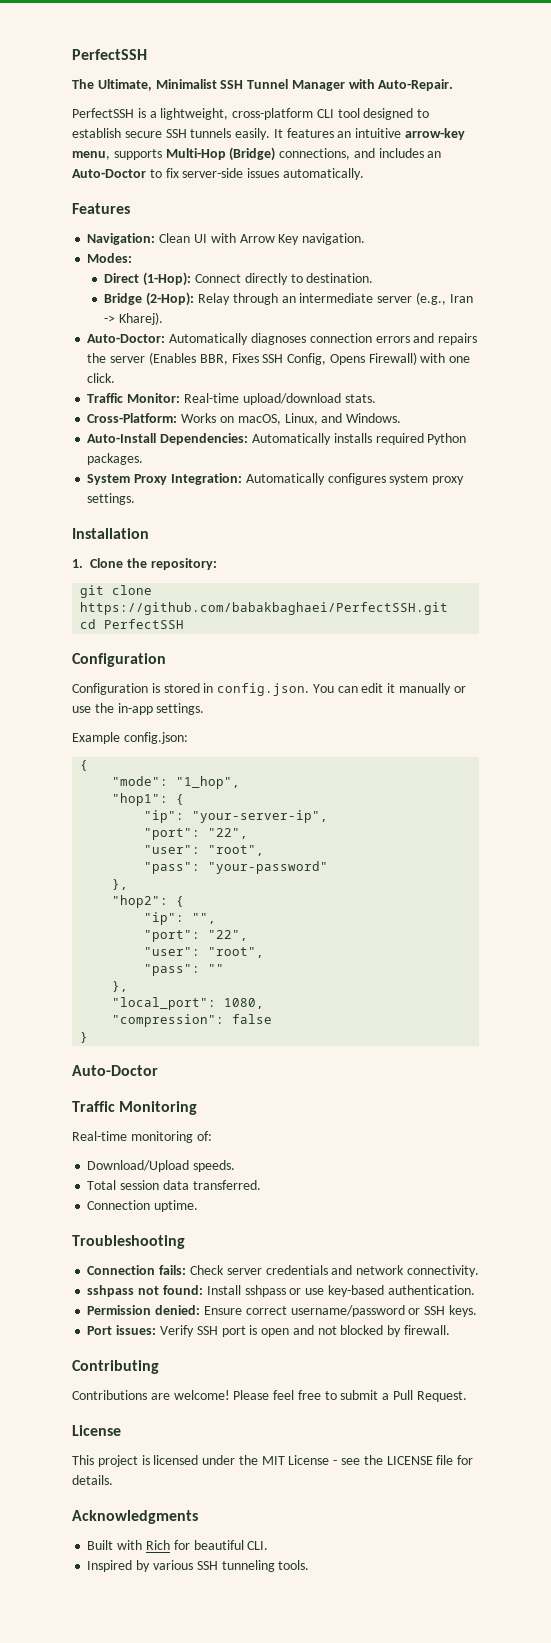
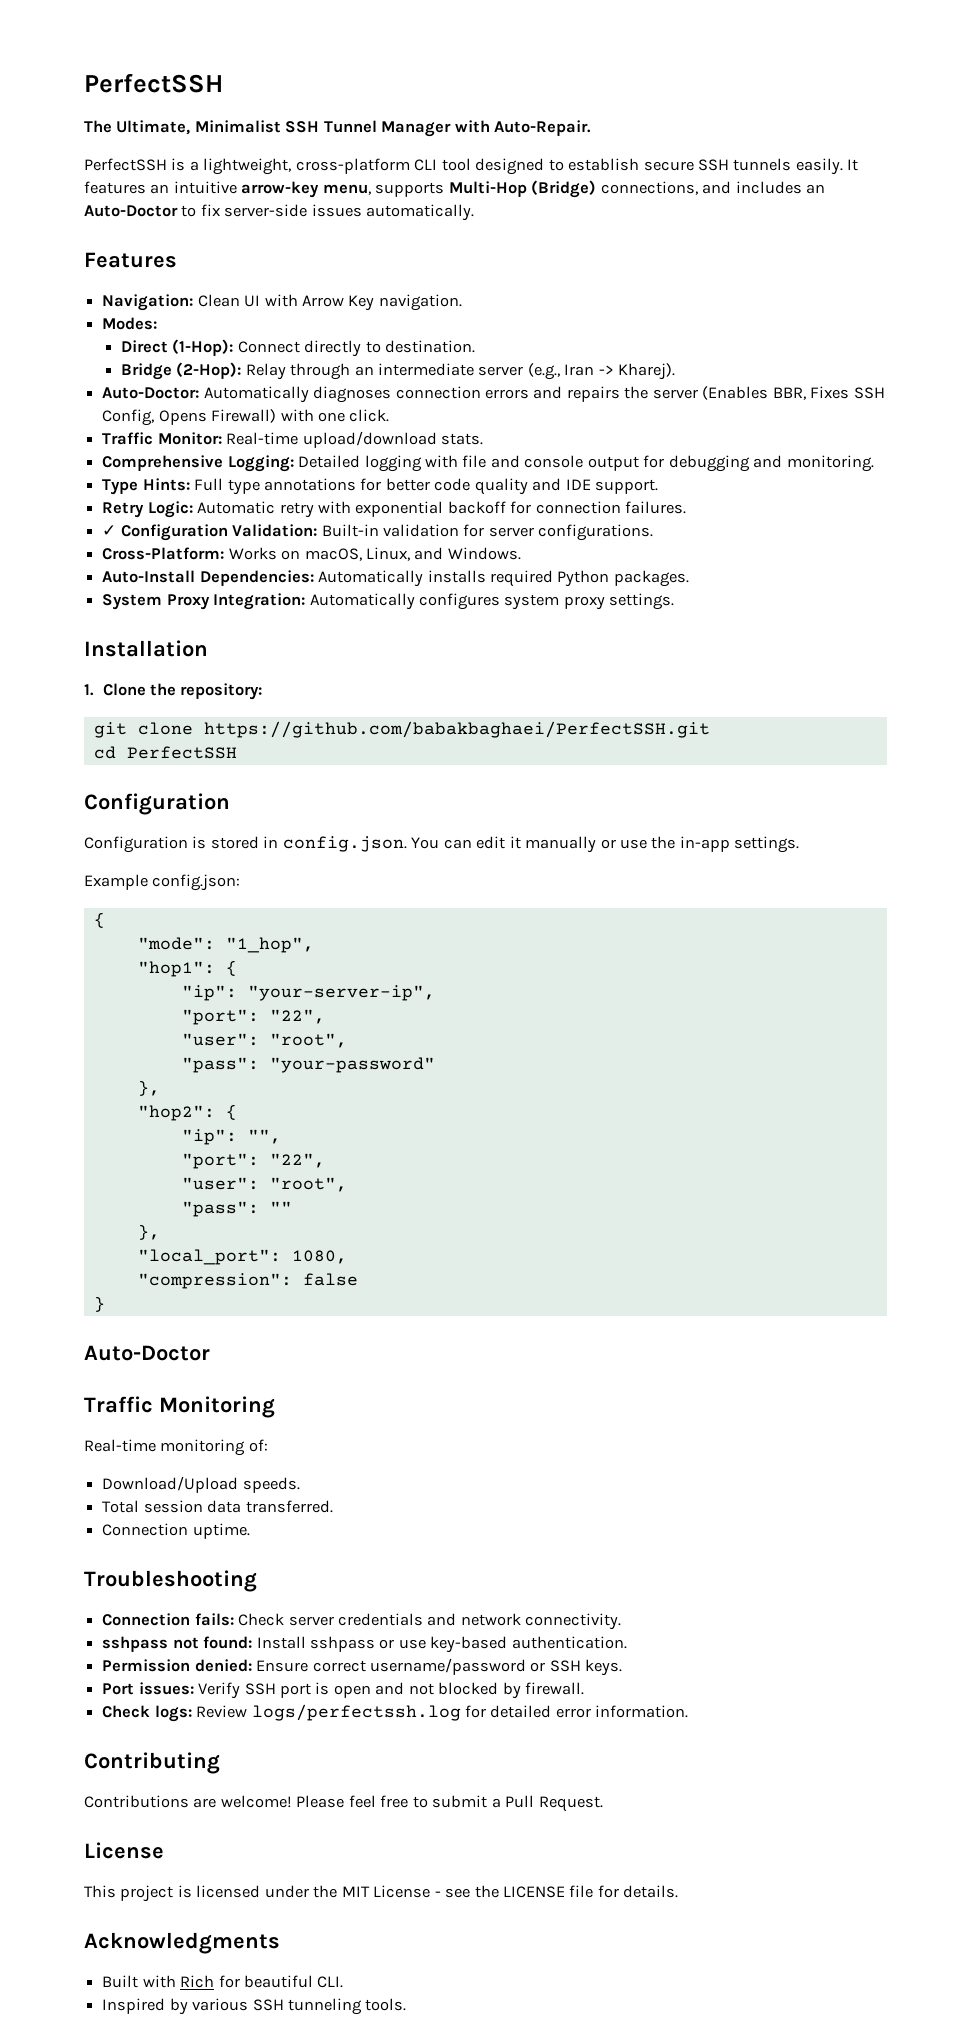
(376, 398) none -> [102,455,874,472] [102,478,659,495] [102,501,687,518] [102,524,654,541] // Comprehensive Logging: Detailed logging with file and console output for debugging and monitoring. // Type Hints: Full type annotations for better code quality and IDE support. // Retry Logic: Automatic retry with exponential backoff for connection failures. // ✓ Configuration Validation: Built-in validation for server configurations.
(450, 1330) none -> [102,1704,689,1722] // Check logs: Review logs/perfectssh.log for detailed error information.

